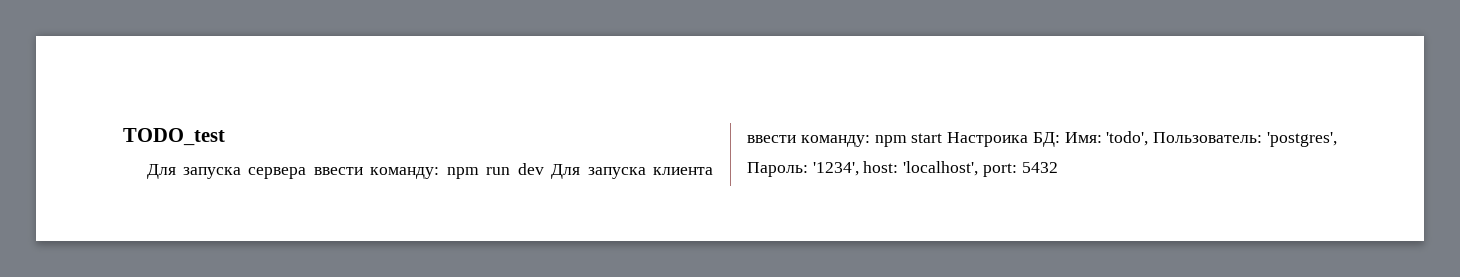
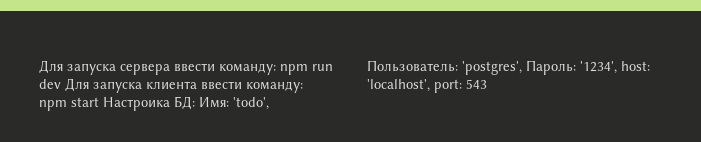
[123,128,225,146] TODO_test // -> (39, 67) none
[1021,162,1058,173] 5432 -> [466,79,487,89] 543

